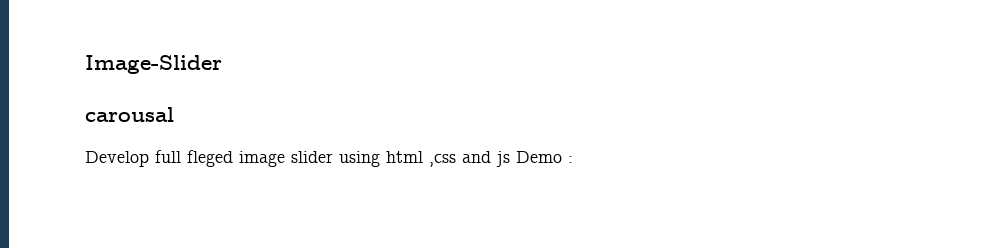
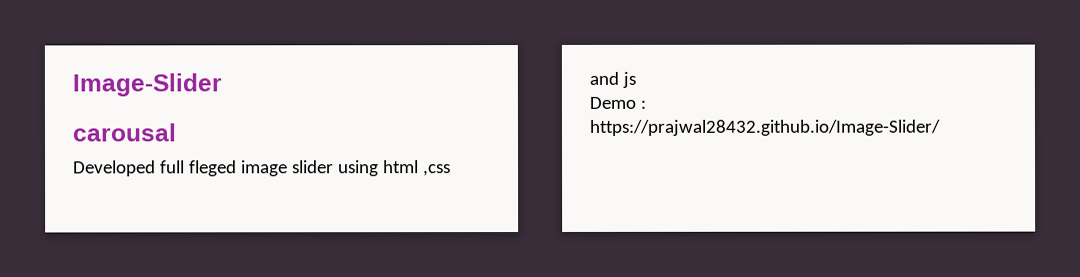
[85,151,149,167] Develop -> [73,160,156,177] Developed
(510, 159) none -> (636, 79) //
(573, 159) none -> [589,119,940,136] https://prajwal28432.github.io/Image-Slider/

